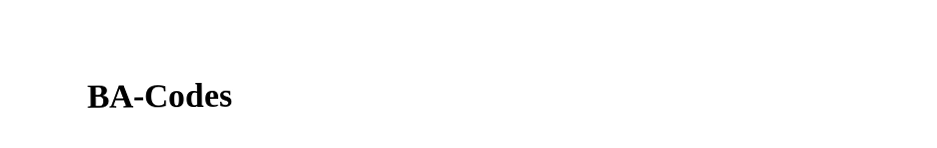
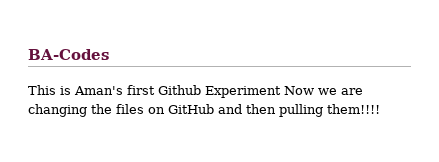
(233, 95) none -> [28,85,363,98] [28,104,380,117] // This is Aman's first Github Experiment Now we are changing the files on GitHub and then pulling them!!!!

